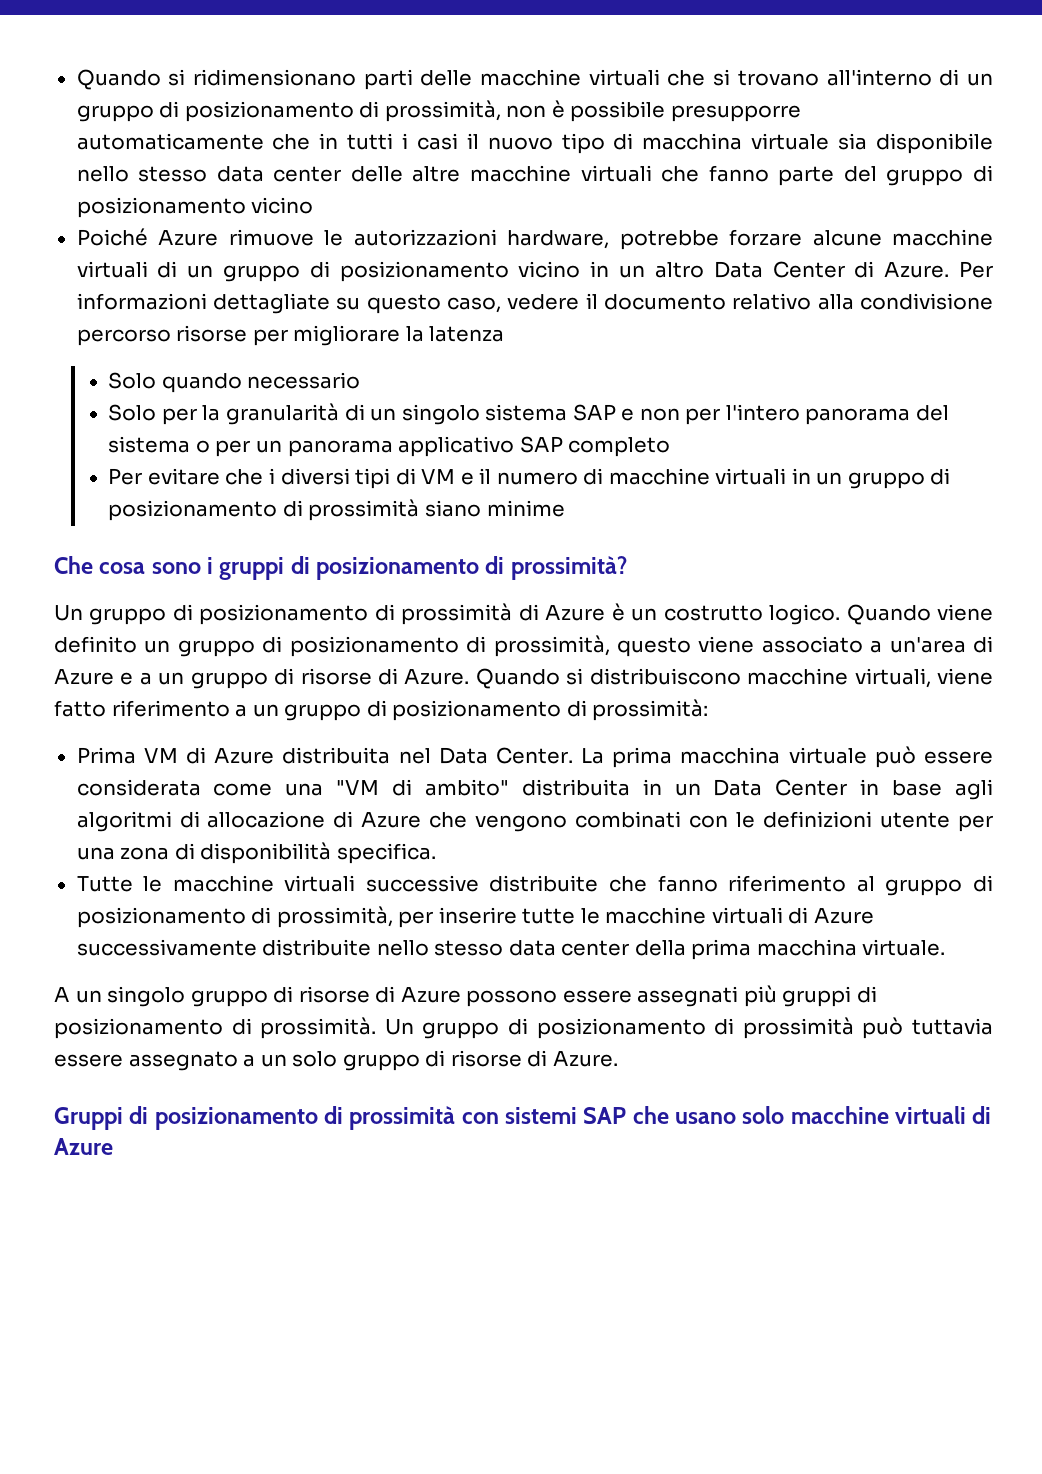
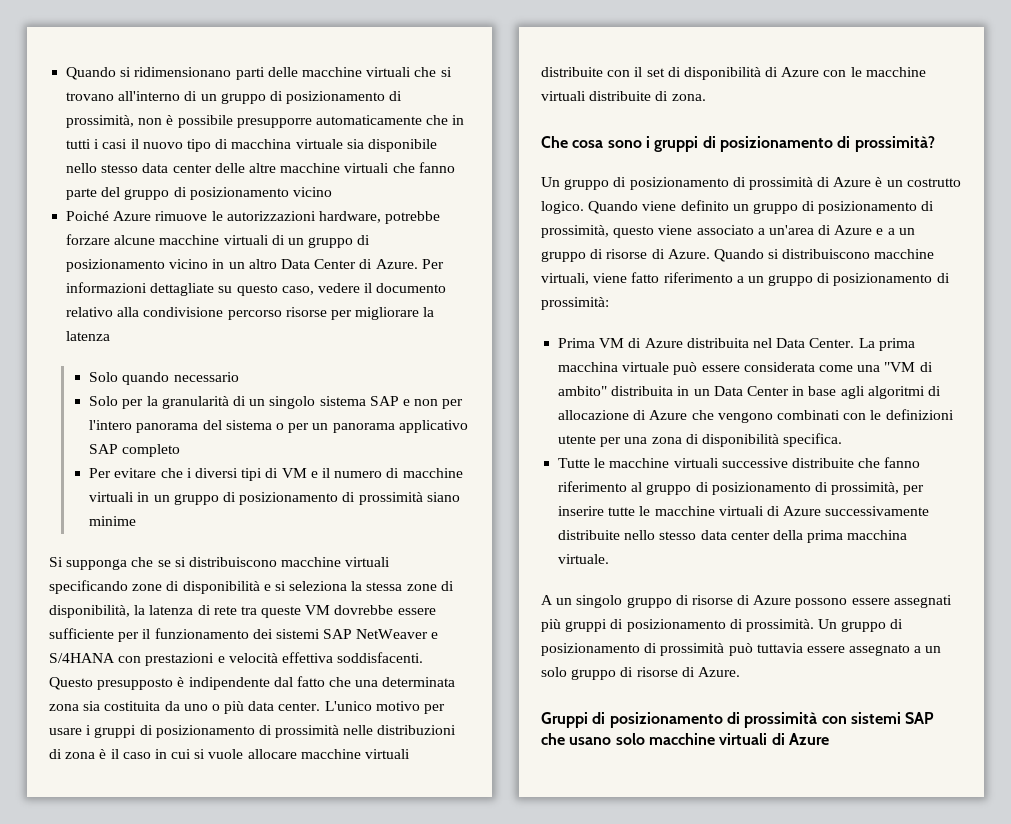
(565, 508) none -> [49,557,391,570] [49,580,454,594] [49,605,436,618] [49,628,439,642] [49,652,424,666] [49,676,456,690] [49,701,446,714] [49,725,457,738] [49,749,411,759] [541,67,926,80] [541,91,706,101] // Si supponga che se si distribuiscono macchine virtuali specificando zone di disponibilità e si seleziona la stessa zone di disponibilità, la latenza di rete tra queste VM dovrebbe essere sufficiente per il funzionamento dei sistemi SAP NetWeaver e S/4HANA con prestazioni e velocità effettiva soddisfacenti. Questo presupposto è indipendente dal fatto che una determinata zona sia costituita da uno o più data center. L'unico motivo per usare i gruppi di posizionamento di prossimità nelle distribuzioni di zona è il caso in cui si vuole allocare macchine virtuali distribuite con il set di disponibilità di Azure con le macchine virtuali distribuite di zona.

